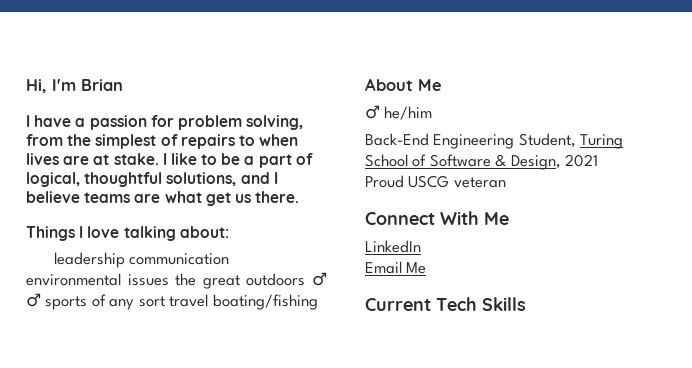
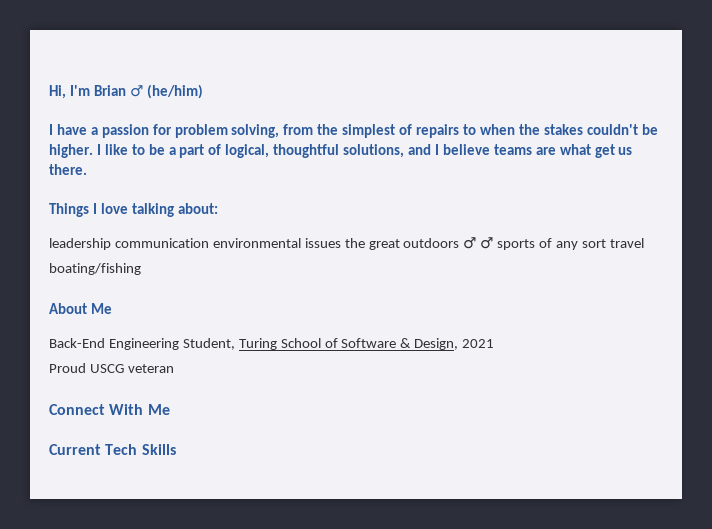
(123, 85) none -> [130,84,204,99] ♂ (he/him)
[26,153,159,165] lives are at stake. -> [518,124,658,135] [49,144,93,158] the stakes couldn't be higher.
[365,105,433,120] // ♂ he/him -> (113, 308) none
[365,240,421,253] [365,261,427,274] // LinkedIn // Email Me -> (170, 409) none

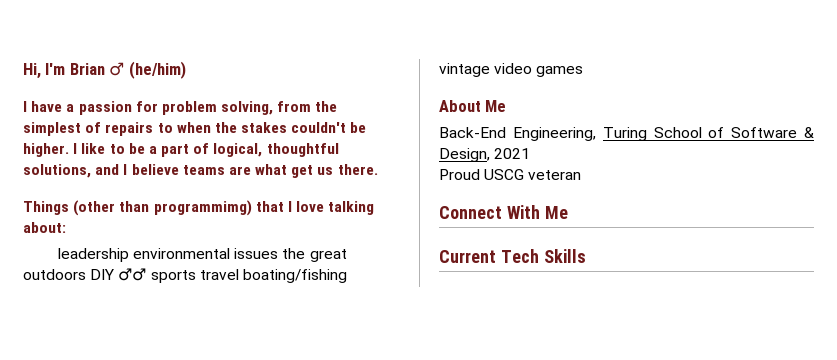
(89, 210) none -> [73,200,284,216] (other than programmimg) that
[114,238,209,248] communication -> (129, 255) none
[463,237,606,250] ♂ ♂ sports of any sort -> [90,268,196,283] DIY ♂♂ sports
(141, 269) none -> [439,63,584,77] vintage video games
[108,338,235,350] Engineering Student, -> [512,127,596,141] Engineering,

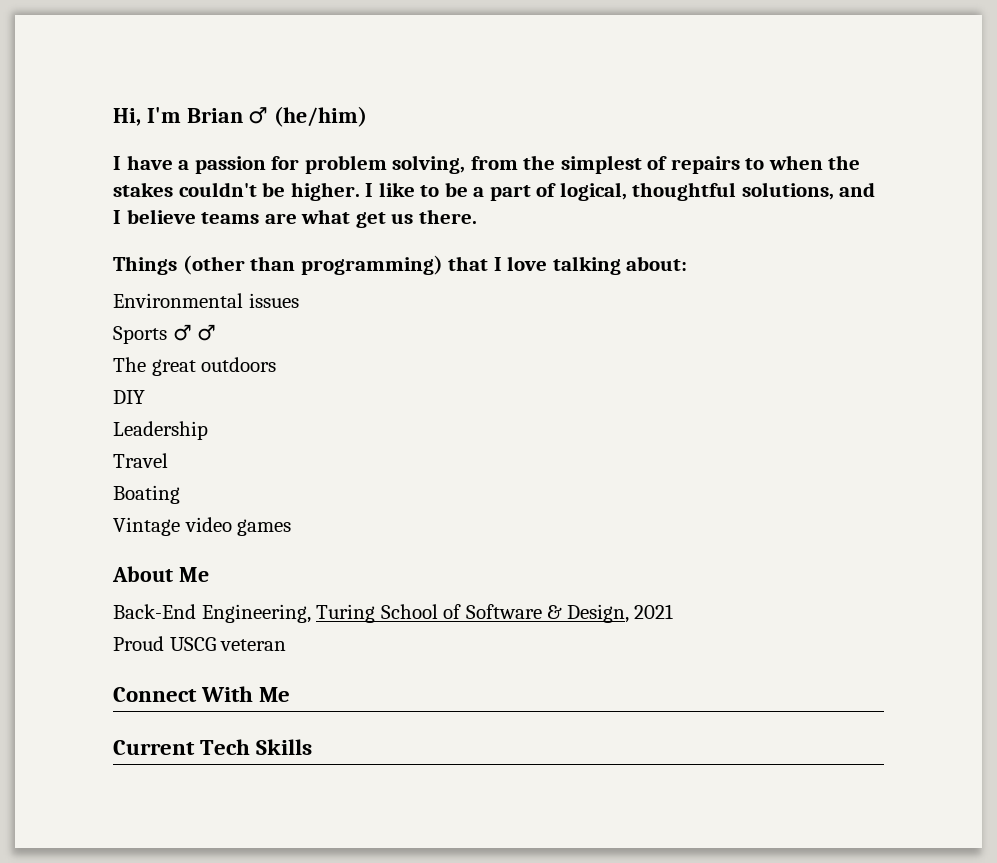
[153,200,252,216] programmimg) -> [300,255,443,275] programming)
[57,248,231,262] leadership environmental -> [113,293,243,308] Environmental
[282,248,306,259] the -> [113,324,217,344] [113,357,146,372] // Sports ♂ ♂ // The
(86, 274) none -> (277, 364) //
[118,268,347,283] [439,63,490,77] ♂♂ sports travel boating/fishing vintage -> [113,421,208,440] [113,453,168,468] [113,485,180,504] [113,517,180,536] // Leadership // Travel // Boating // Vintage

